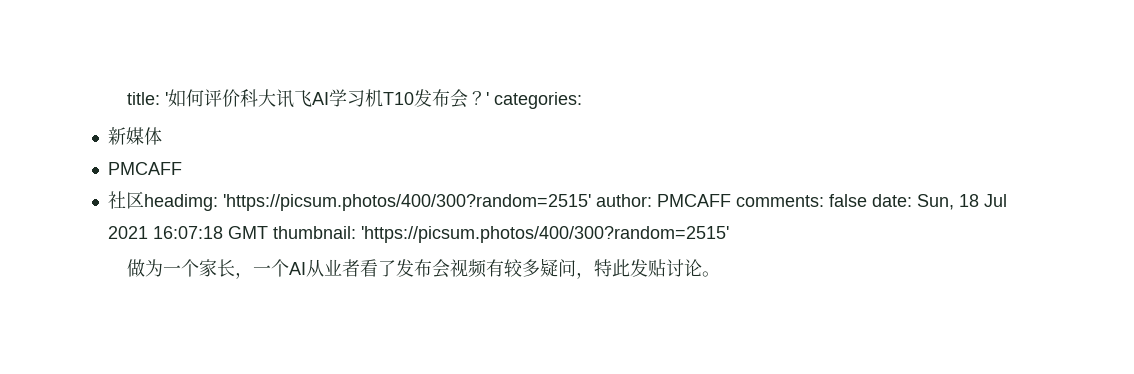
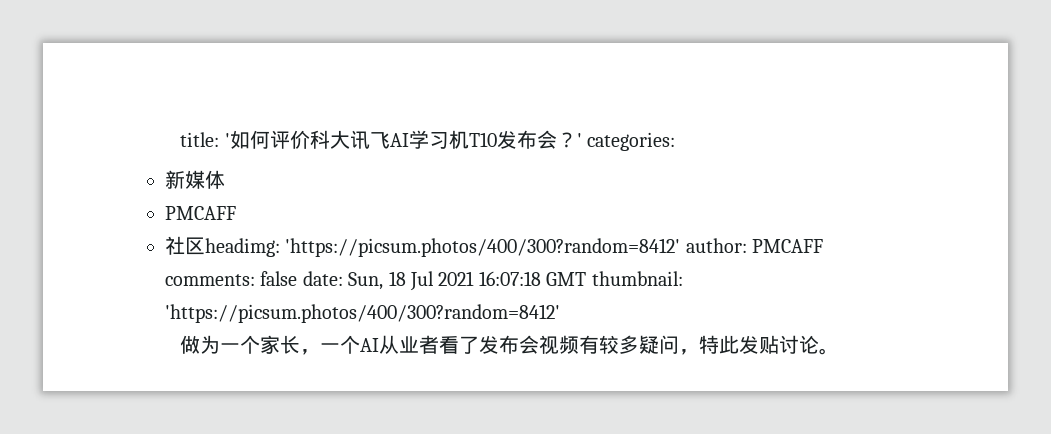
[222,194,591,211] 'https://picsum.photos/400/300?random=2515' -> [285,238,681,257] 'https://picsum.photos/400/300?random=8412'
[360,226,729,243] 'https://picsum.photos/400/300?random=2515' -> [165,304,560,323] 'https://picsum.photos/400/300?random=8412'

